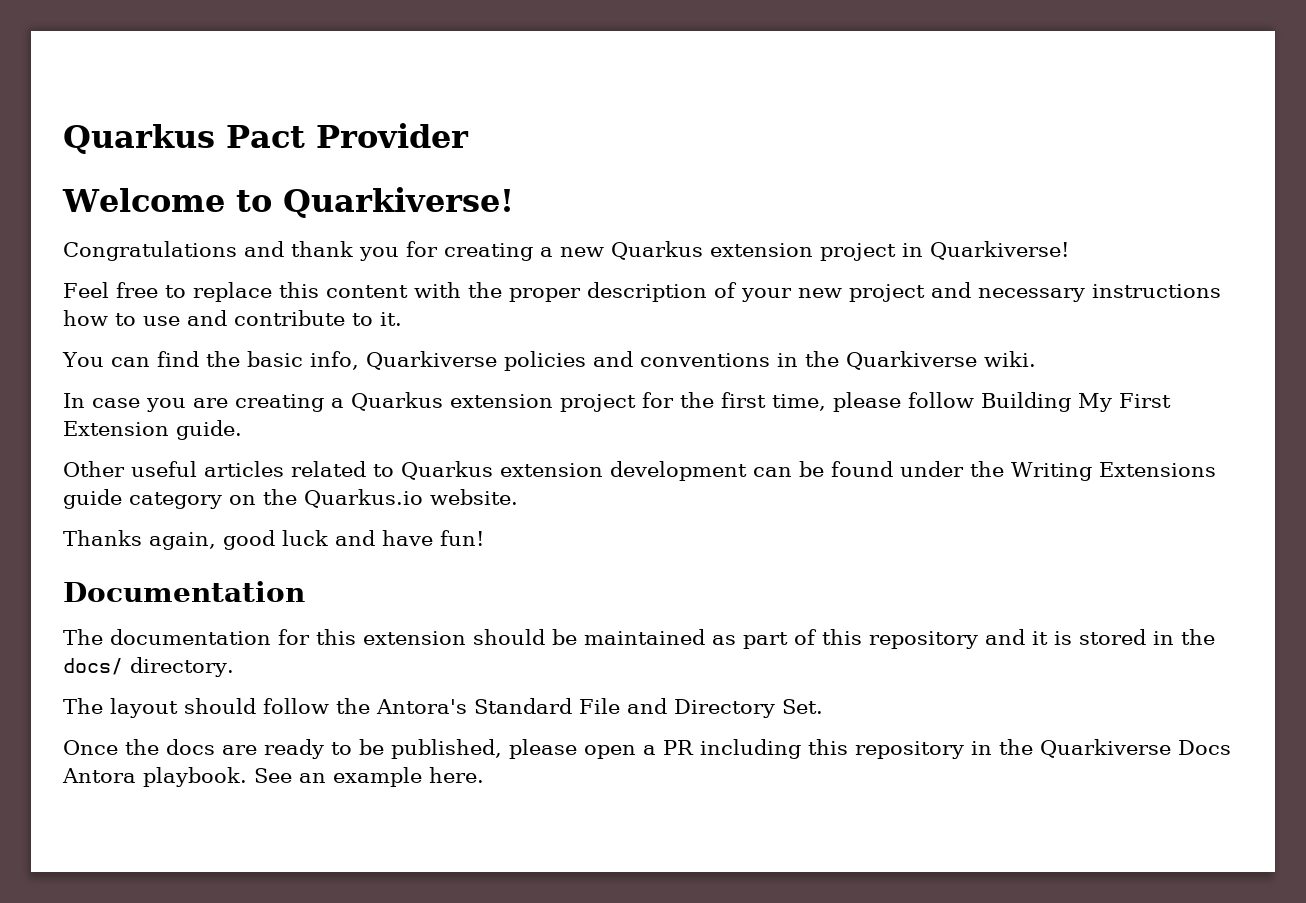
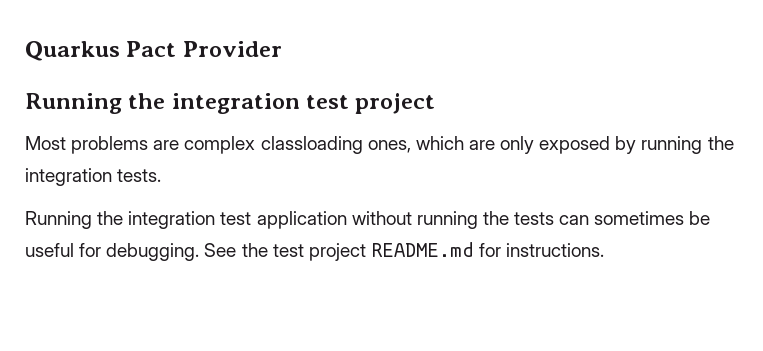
[62,187,514,218] [63,241,1069,261] [63,282,1221,302] [63,310,402,326] [62,351,1036,371] [63,392,1171,412] [63,420,242,440] [63,461,1216,481] [63,489,518,509] [63,530,484,550] [63,581,305,602] [63,629,1215,649] [63,657,234,677] [63,698,823,718] [63,739,1231,759] [62,767,484,787] Welcome to Quarkiverse! // Congratulations and thank you for creating a new Quarkus extension project in Quarkiverse! // Feel free to replace this content with the proper description of your new project and necessary instructions how to use and contribute to it. // You can find the basic info, Quarkiverse policies and conventions in the Quarkiverse wiki. // In case you are creating a Quarkus extension project for the first time, please follow Building My First Extension guide. // Other useful articles related to Quarkus extension development can be found under the Writing Extensions guide category on the Quarkus.io website. // Thanks again, good luck and have fun! // Documentation // The documentation for this extension should be maintained as part of this repository and it is stored in the docs/ directory. // The layout should follow the Antora's Standard File and Directory Set. // Once the docs are ready to be published, please open a PR including this repository in the Quarkiverse Docs Antora playbook. See an example here. -> [25,93,436,114] [25,136,734,154] [25,168,162,186] [25,211,711,229] [25,242,605,261] Running the integration test project // Most problems are complex classloading ones, which are only exposed by running the integration tests. // Running the integration test application without running the tests can sometimes be useful for debugging. See the test project README.md for instructions.

